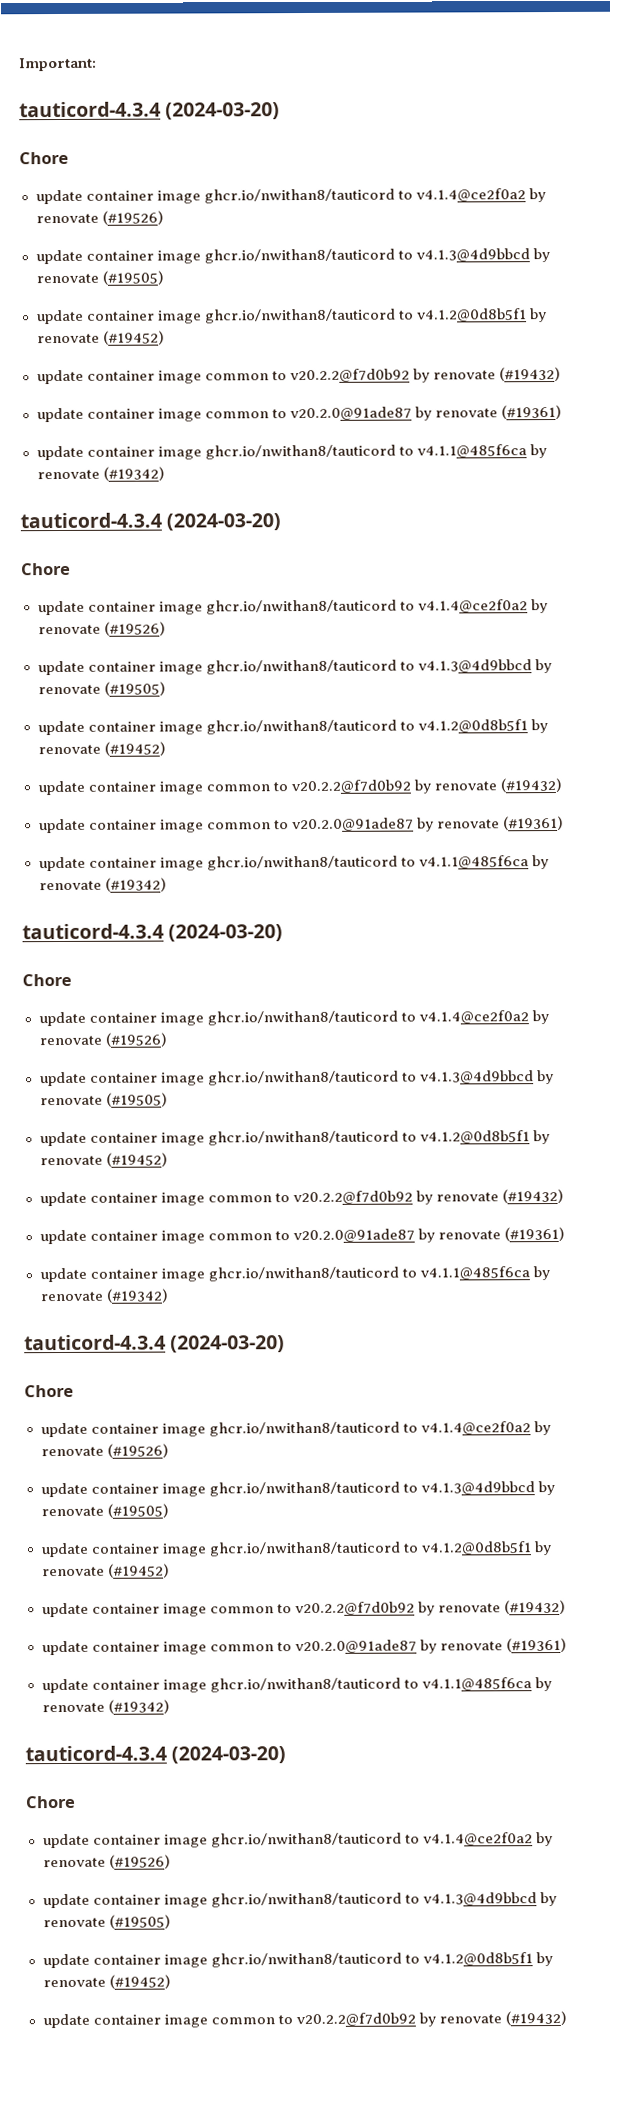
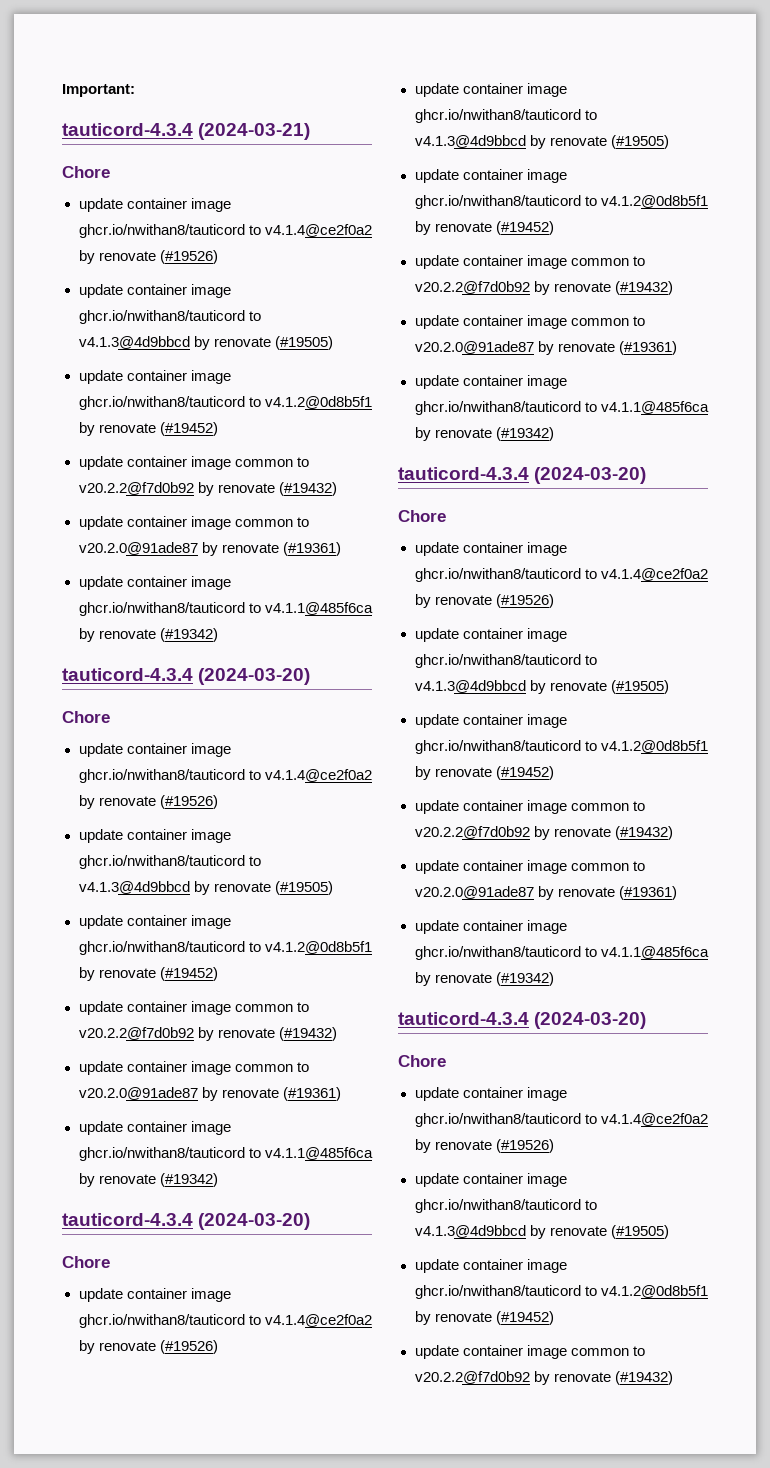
[165,102,281,120] (2024-03-20) -> [198,123,311,140] (2024-03-21)

